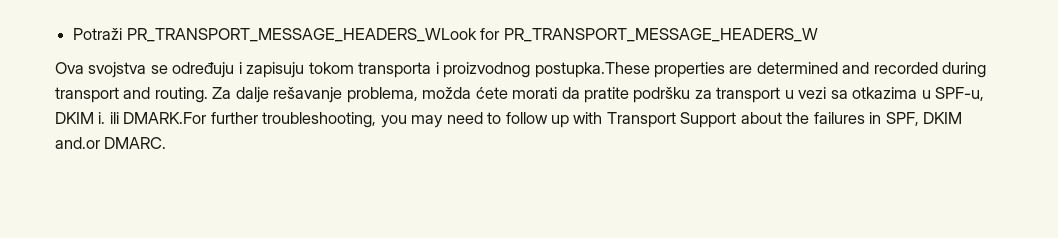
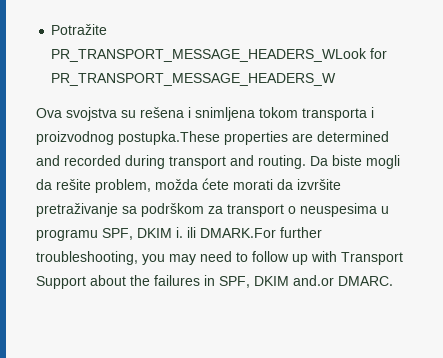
[73,28,123,40] Potraži -> [51,24,108,35] Potražite
[150,62,305,78] se određuju i zapisuju -> [121,107,255,121] su rešena i snimljena
[212,87,985,103] Za dalje rešavanje problema, možda ćete morati da pratite podršku za transport u vezi sa otkazima u SPF-u, -> [310,155,400,169] [36,178,341,193] [36,203,389,217] [36,228,133,241] Da biste mogli da rešite problem, možda ćete morati da izvršite pretraživanje sa podrškom za transport o neuspesima u programu SPF,

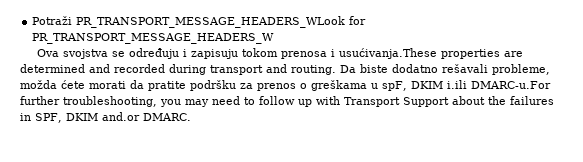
[51,24,108,35] Potražite -> [32,16,73,25] Potraži
[121,107,374,121] [36,131,220,145] su rešena i snimljena tokom transporta i proizvodnog postupka.These -> [111,48,437,59] se određuju i zapisuju tokom prenosa i usućivanja.These
[366,155,400,169] [36,178,341,193] [36,203,389,217] [36,227,276,241] mogli da rešite problem, možda ćete morati da izvršite pretraživanje sa podrškom za transport o neuspesima u programu SPF, DKIM i. ili DMARK.For -> [392,64,550,75] [20,80,551,91] dodatno rešavali probleme, možda ćete morati da pratite podršku za prenos o greškama u spF, DKIM i.ili DMARC-u.For

